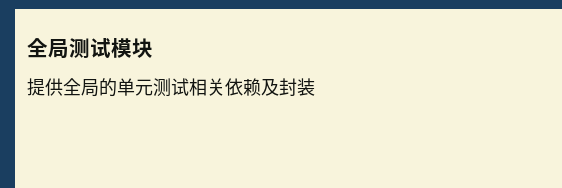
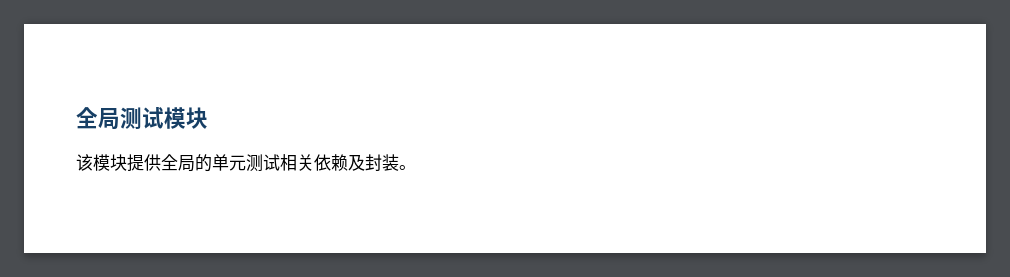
(153, 48) none -> [76,154,127,171] 该模块
(315, 87) none -> [399,165,416,170] 。

